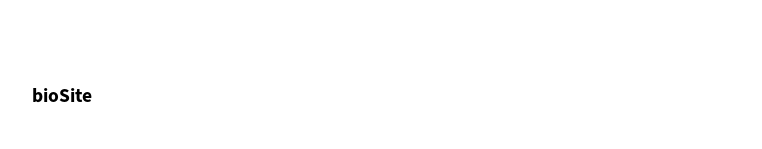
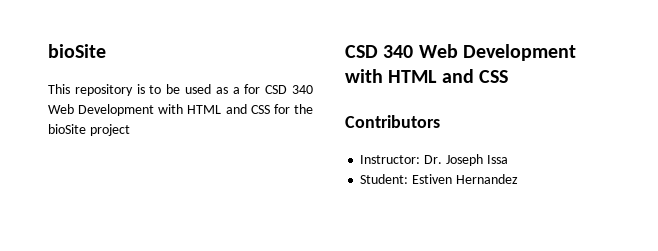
[32,88,92,103] bioSite -> [48,44,106,58] [48,84,314,96] [48,104,313,116] [48,124,130,136] [345,44,576,61] [345,69,508,83] [345,115,440,128] [360,154,508,166] [360,174,518,184] bioSite // This repository is to be used as a for CSD 340 Web Development with HTML and CSS for the bioSite project // CSD 340 Web Development with HTML and CSS // Contributors // Instructor: Dr. Joseph Issa // Student: Estiven Hernandez

